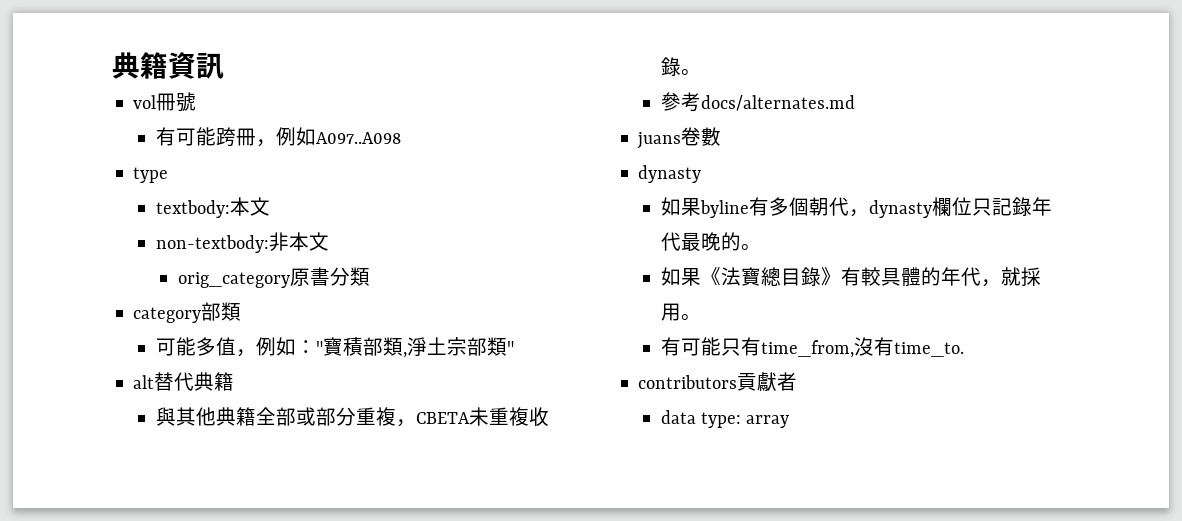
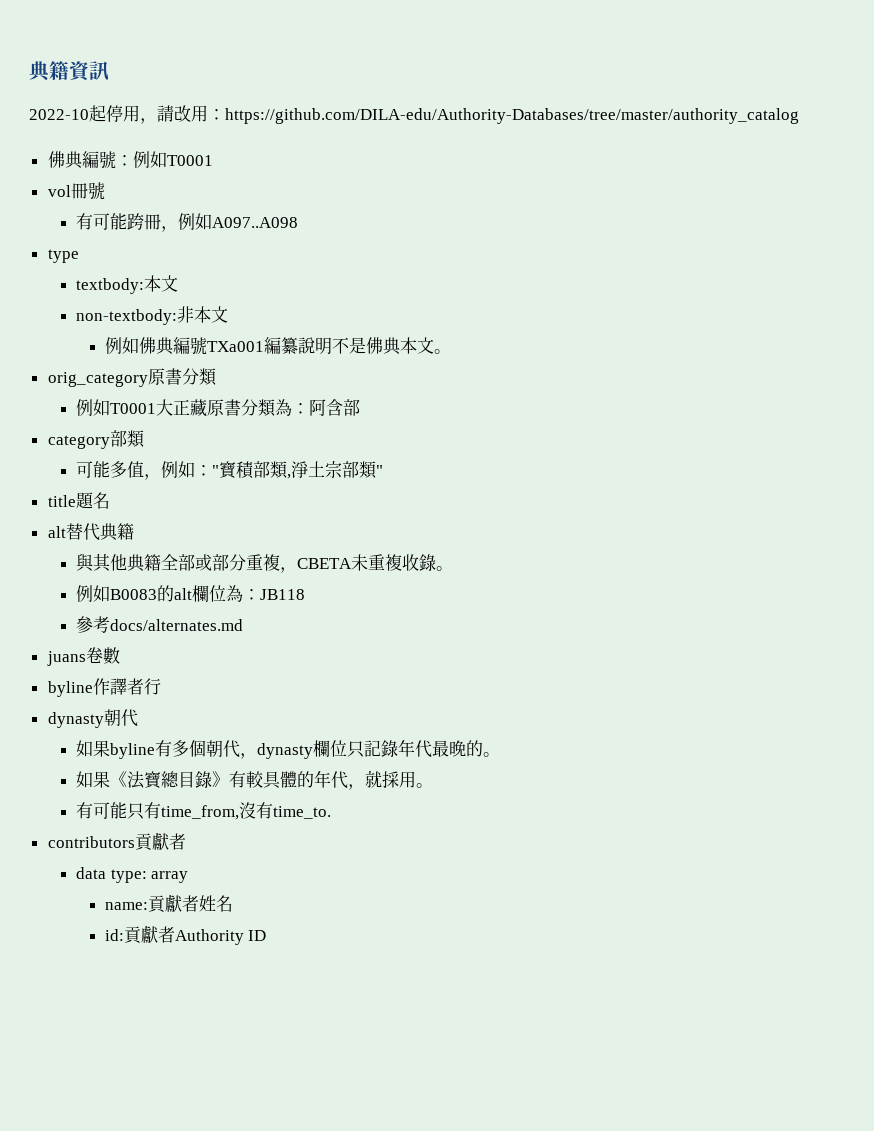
(224, 66) none -> [29,105,799,124] [47,151,213,169] // 2022-10起停用，請改用：https://github.com/DILA-edu/Authority-Databases/tree/master/authority_catalog // 佛典編號：例如T0001
[177,267,370,288] orig_category原書分類 -> [104,337,451,355] [47,368,217,387] [76,399,361,417] 例如佛典編號TXa001編纂說明不是佛典本文。 // orig_category原書分類 // 例如T0001大正藏原書分類為：阿含部
(514, 347) none -> [47,492,110,509] // title題名
(701, 72) none -> [76,585,306,602] // 例如B0083的alt欄位為：JB118
[638,165,702,183] // dynasty -> [47,678,161,697] [47,709,138,728] // byline作譯者行 // dynasty朝代
(790, 421) none -> [104,894,233,913] [104,925,267,945] // name:貢獻者姓名 // id:貢獻者Authority ID

